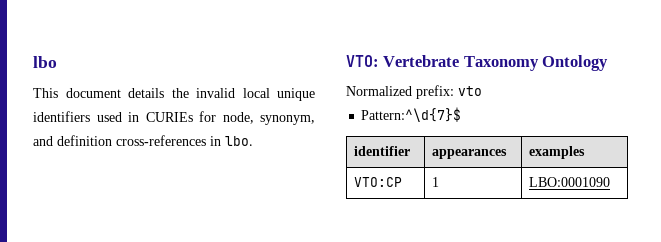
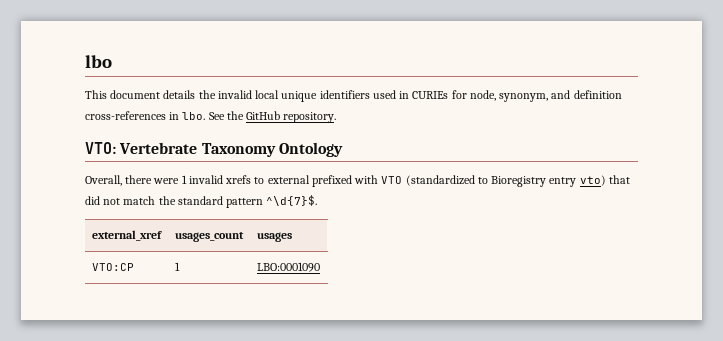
(253, 141) none -> [208,111,337,123] See the GitHub repository.
[346,85,482,99] [361,107,462,122] [353,146,410,156] [431,149,507,159] [528,146,585,159] Normalized prefix: vto // Pattern:^\d{7}$ // identifier | appearances | examples -> [85,175,630,187] [85,195,318,208] [91,230,162,241] [174,232,244,242] [256,232,292,242] Overall, there were 1 invalid xrefs to external prefixed with VTO (standardized to Bioregistry entry vto) that did not match the standard pattern ^\d{7}$. // external_xref | usages_count | usages

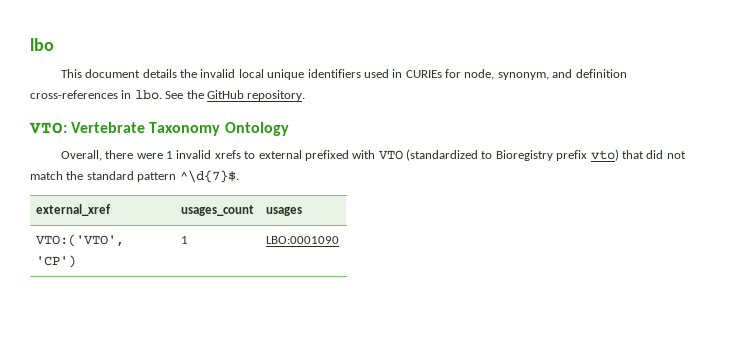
[549,177,577,187] entry -> [556,150,588,161] prefix
[91,263,134,271] VTO:CP -> [35,234,124,247] [35,255,76,268] VTO:('VTO', 'CP')

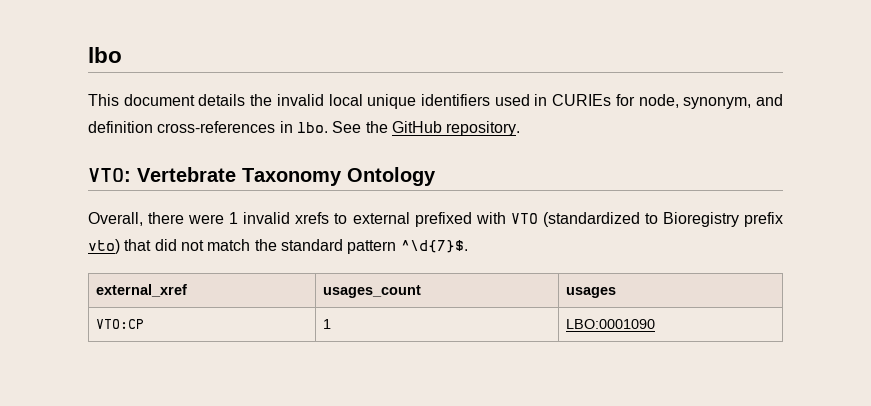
[35,234,124,247] [35,255,76,268] VTO:('VTO', 'CP') -> [95,319,144,329] VTO:CP

